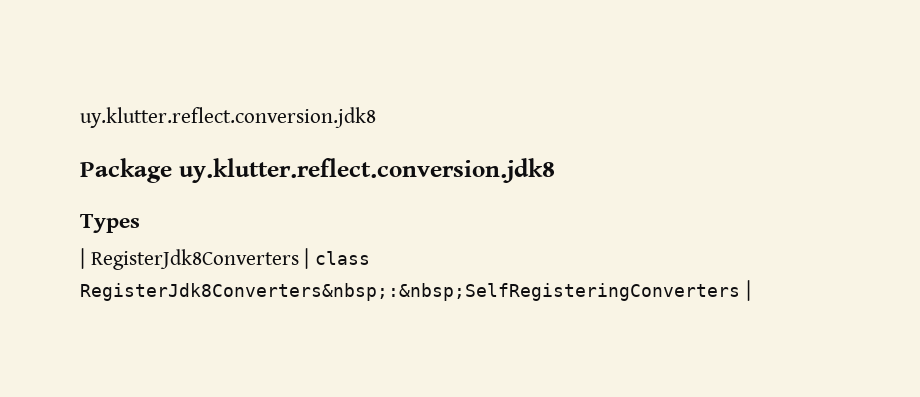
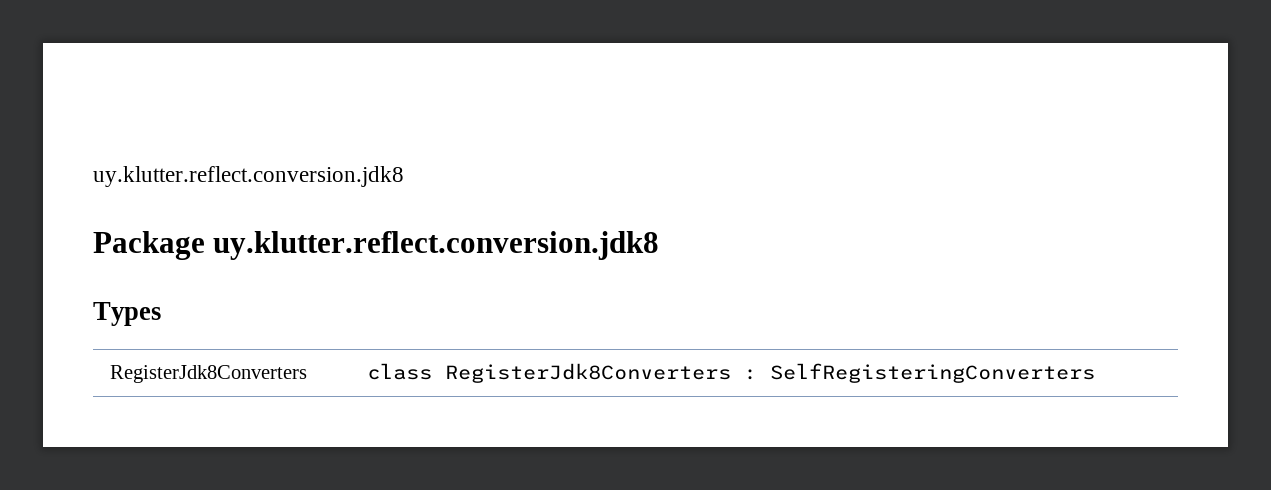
[80,248,371,270] [80,280,751,301] // | RegisterJdk8Converters | class RegisterJdk8Converters&nbsp;:&nbsp;SelfRegisteringConverters | -> [110,365,308,383] [367,363,1096,383] // RegisterJdk8Converters | class RegisterJdk8Converters : SelfRegisteringConverters

